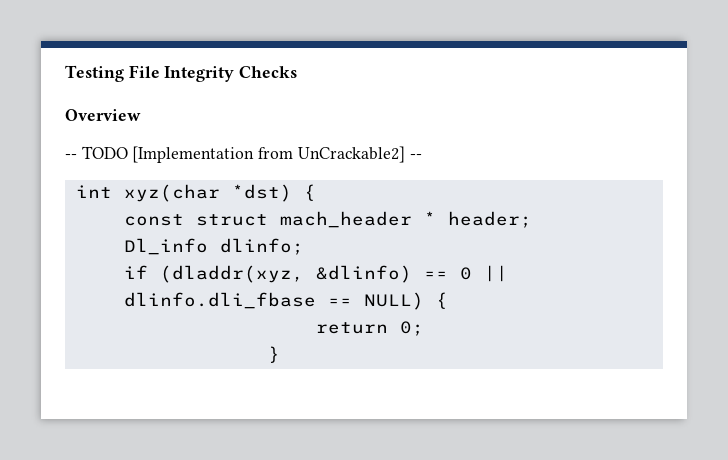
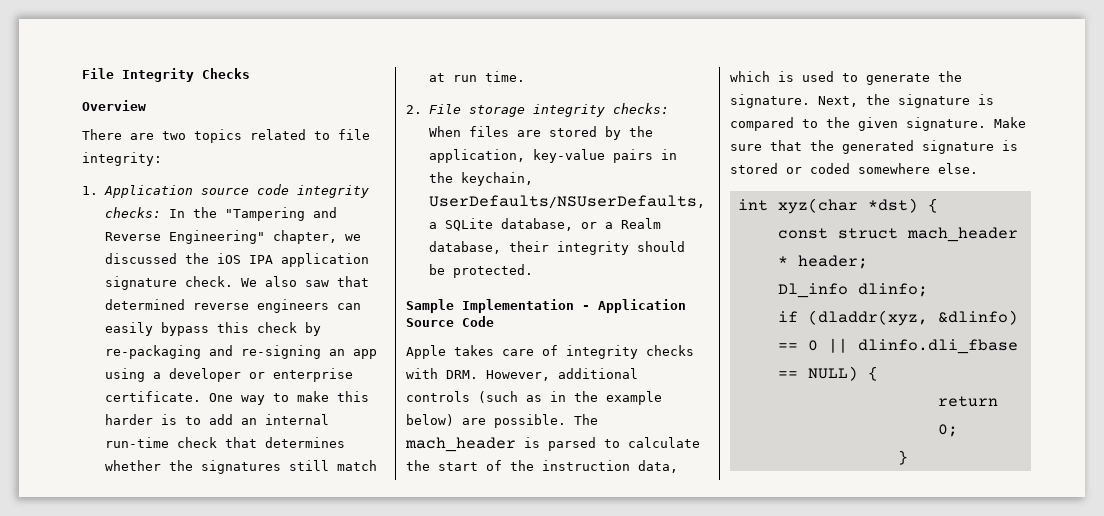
[65,65,124,82] Testing -> (82, 73) none
[65,146,422,163] -- TODO [Implementation from UnCrackable2] -- -> [82,129,370,143] [82,152,162,166] [82,184,369,198] [104,207,337,221] [104,230,361,244] [104,253,369,267] [104,276,369,290] [104,299,361,313] [104,322,321,336] [104,345,377,359] [104,368,353,382] [104,391,369,405] [104,414,329,425] [104,437,345,448] [104,460,377,474] [428,71,525,82] [406,103,669,117] [428,126,653,140] [428,149,677,163] [428,172,533,186] [428,195,705,208] [428,218,661,231] [428,241,685,255] [428,264,533,278] [406,299,686,313] [406,316,494,327] [406,345,694,359] [406,368,638,381] [406,391,662,405] [406,414,598,428] [405,437,700,452] [406,460,678,473] [730,71,962,85] [730,94,994,108] [730,117,1026,131] [730,140,1018,154] [730,163,978,174] There are two topics related to file integrity: // 1. Application source code integrity checks: In the "Tampering and Reverse Engineering" chapter, we discussed the iOS IPA application signature check. We also saw that determined reverse engineers can easily bypass this check by re-packaging and re-signing an app using a developer or enterprise certificate. One way to make this harder is to add an internal run-time check that determines whether the signatures still match at run time. // 2. File storage integrity checks: When files are stored by the application, key-value pairs in the keychain, UserDefaults/NSUserDefaults, a SQLite database, or a Realm database, their integrity should be protected. // Sample Implementation - Application Source Code // Apple takes care of integrity checks with DRM. However, additional controls (such as in the example below) are possible. The mach_header is parsed to calculate the start of the instruction data, which is used to generate the signature. Next, the signature is compared to the given signature. Make sure that the generated signature is stored or coded somewhere else.

